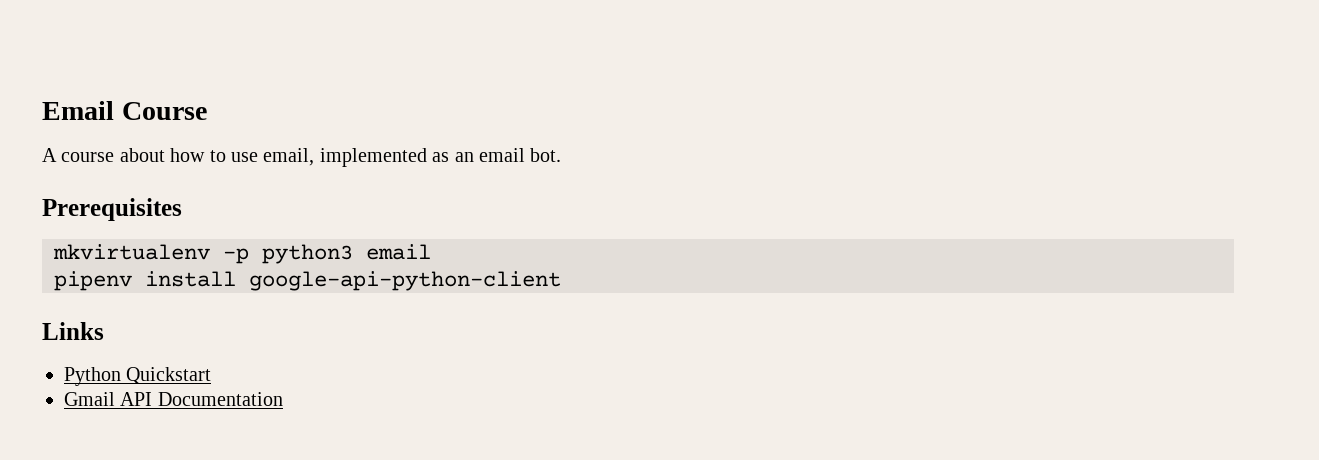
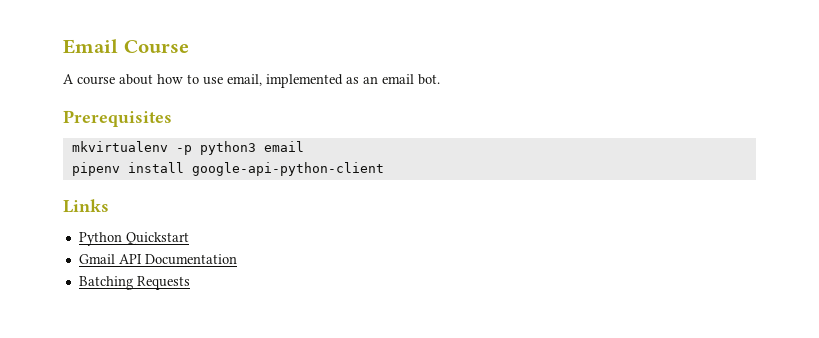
(283, 399) none -> [78,276,190,290] // Batching Requests

